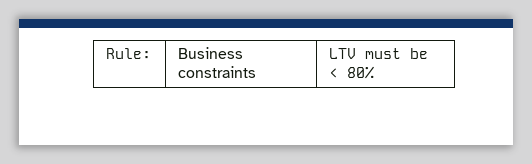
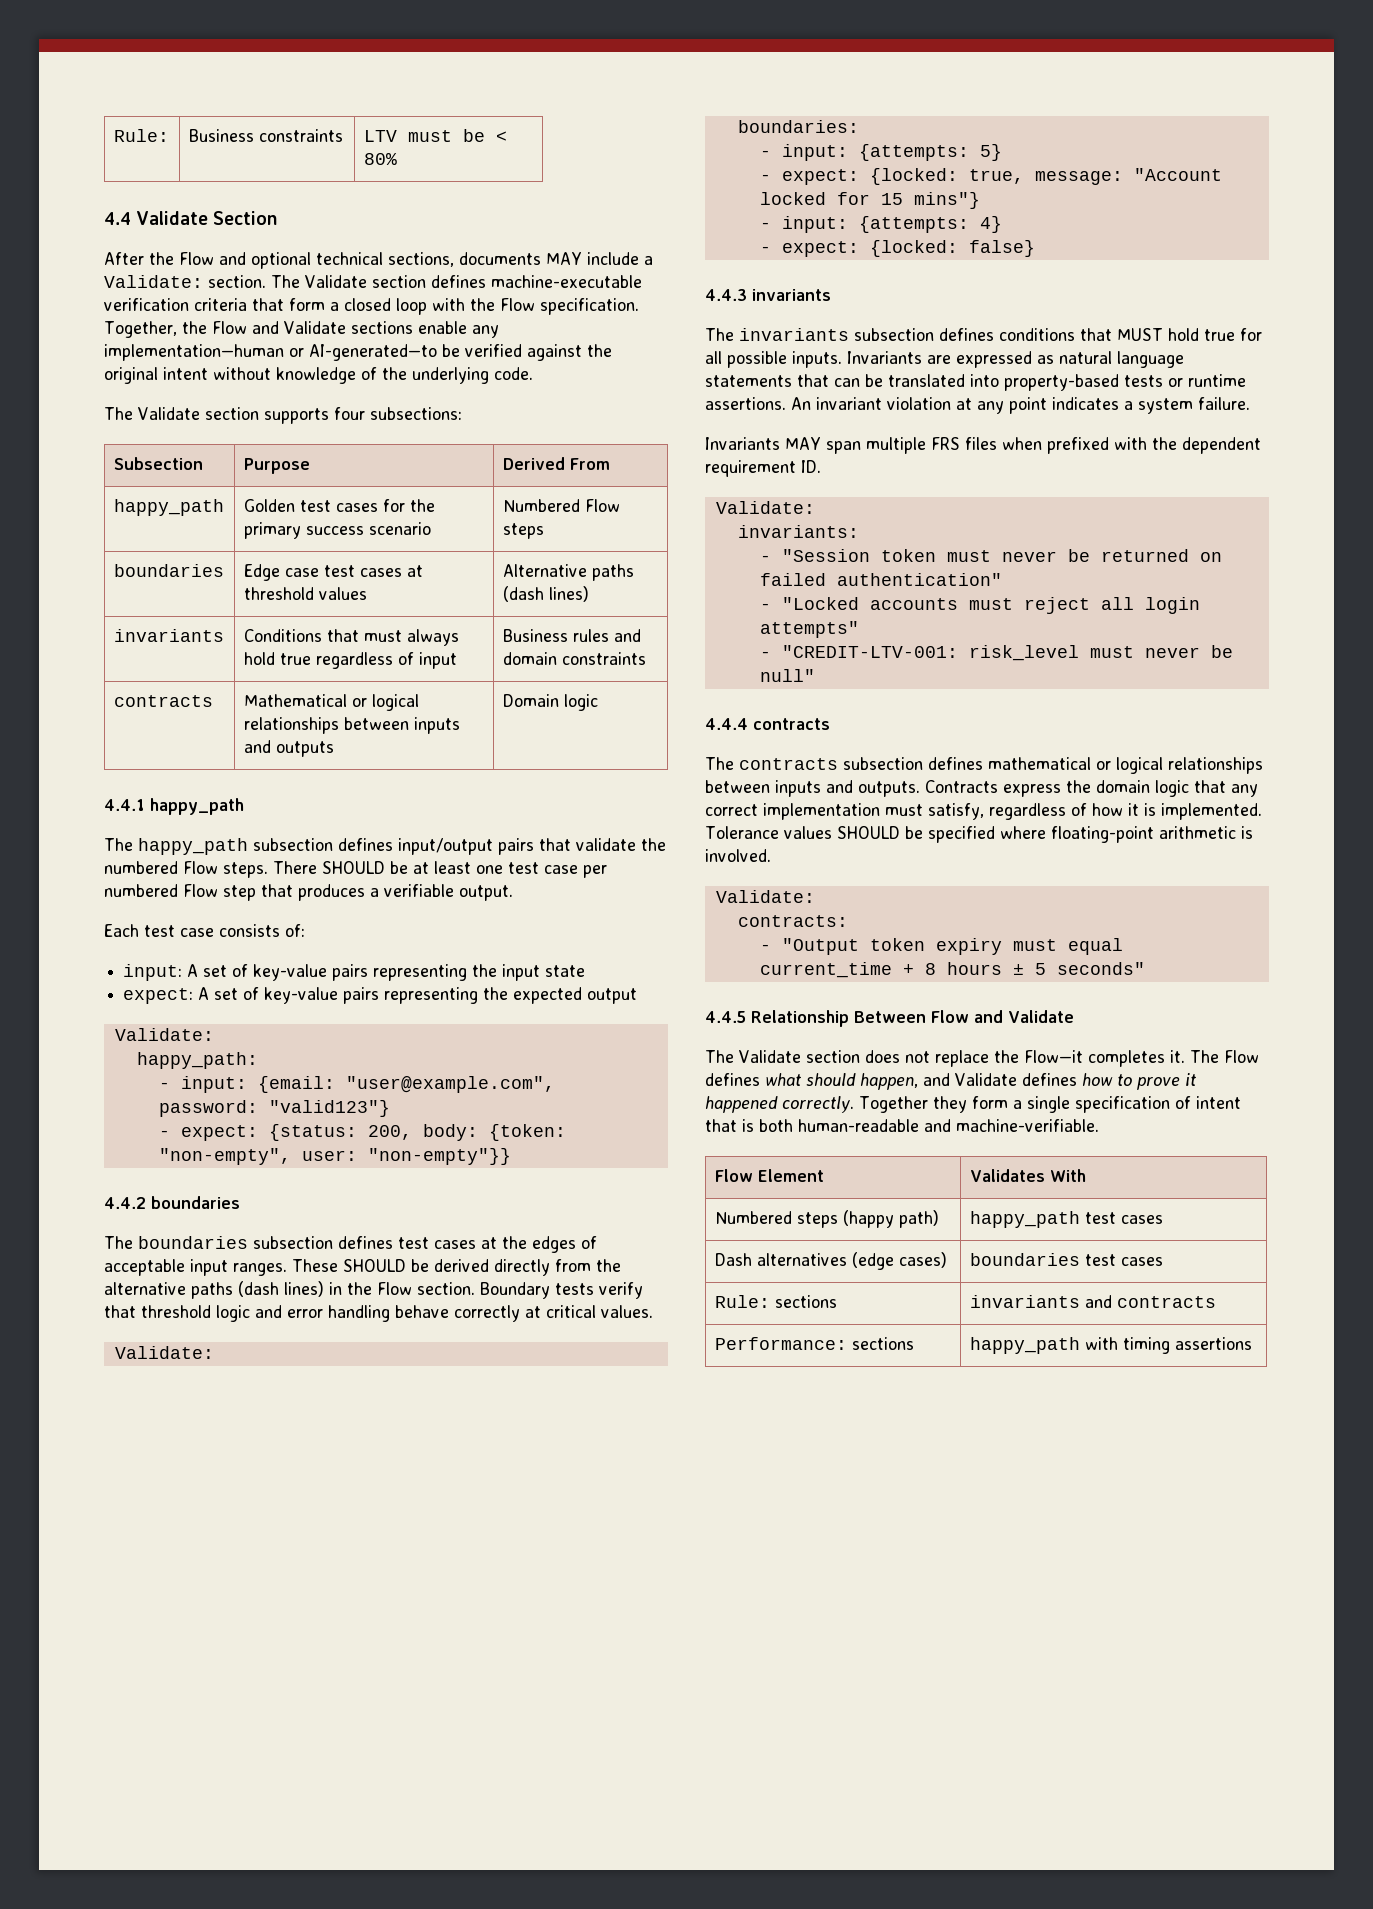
(375, 72) none -> [104,211,278,225] [104,252,653,269] [104,275,642,288] [104,298,639,315] [104,321,499,338] [104,344,612,361] [104,367,533,384] [104,407,462,424] [113,457,203,470] [243,458,310,474] [502,457,610,470] [113,499,224,516] [243,499,435,512] [243,522,431,539] [502,499,620,512] [502,523,544,539] [113,564,224,577] [243,564,423,581] [243,587,367,600] [502,564,634,581] [502,586,589,602] [113,629,224,642] [243,629,459,646] [243,652,457,669] [502,629,641,642] [502,652,646,665] [113,695,213,707] [243,694,419,711] [243,717,460,734] [243,740,334,757] [502,694,598,711] [104,798,244,815] [104,838,666,855] [104,861,607,878] [104,884,513,901] [104,924,305,937] [123,964,586,981] [123,987,638,1004] [114,1028,214,1041] [136,1052,258,1069] [158,1076,555,1093] [158,1100,390,1117] [158,1124,566,1141] [158,1148,511,1165] [104,1196,240,1209] [104,1236,597,1253] [104,1259,621,1276] [104,1281,643,1299] [104,1305,653,1322] [114,1346,214,1359] [737,120,859,133] [759,144,1002,161] [759,168,1222,185] [759,192,980,209] [759,216,1002,233] [759,240,1035,257] [705,289,831,301] [705,328,1262,341] [705,351,1184,368] [705,374,1246,391] [705,397,1250,414] [705,437,1261,454] [705,460,821,477] [715,501,815,514] [737,525,859,538] [759,549,1222,562] [759,573,1002,586] [759,597,1200,614] [759,621,859,638] [759,645,1233,661] [759,669,815,682] [705,718,830,730] [705,757,1263,774] [705,780,1258,797] [705,803,1262,820] [705,826,1253,843] [705,849,771,862] [715,890,815,903] [737,915,848,927] [759,938,1123,955] [759,962,1145,978] [705,1010,1074,1027] [705,1050,1259,1067] [705,1073,1196,1090] [705,1096,1241,1113] [705,1119,1099,1132] [714,1169,824,1182] [969,1169,1086,1182] [714,1210,939,1228] [969,1211,1163,1228] [714,1252,947,1270] [969,1253,1163,1266] [714,1295,837,1308] [969,1295,1216,1308] [714,1337,914,1350] [969,1337,1252,1354] // 4.4 Validate Section // After the Flow and optional technical sections, documents MAY include a Validate: section. The Validate section defines machine-executable verification criteria that form a closed loop with the Flow specification. Together, the Flow and Validate sections enable any implementation—human or AI-generated—to be verified against the original intent without knowledge of the underlying code. // The Validate section supports four subsections: // Subsection | Purpose | Derived From // happy_path | Golden test cases for the primary success scenario | Numbered Flow steps // boundaries | Edge case test cases at threshold values | Alternative paths (dash lines) // invariants | Conditions that must always hold true regardless of input | Business rules and domain constraints // contracts | Mathematical or logical relationships between inputs and outputs | Domain logic // 4.4.1 happy_path // The happy_path subsection defines input/output pairs that validate the numbered Flow steps. There SHOULD be at least one test case per numbered Flow step that produces a verifiable output. // Each test case consists of: // input: A set of key-value pairs representing the input state // expect: A set of key-value pairs representing the expected output // Validate: // happy_path: // - input: {email: "user@example.com", password: "valid123"} // - expect: {status: 200, body: {token: "non-empty", user: "non-empty"}} // 4.4.2 boundaries // The boundaries subsection defines test cases at the edges of acceptable input ranges. These SHOULD be derived directly from the alternative paths (dash lines) in the Flow section. Boundary tests verify that threshold logic and error handling behave correctly at critical values. // Validate: // boundaries: // - input: {attempts: 5} // - expect: {locked: true, message: "Account locked for 15 mins"} // - input: {attempts: 4} // - expect: {locked: false} // 4.4.3 invariants // The invariants subsection defines conditions that MUST hold true for all possible inputs. Invariants are expressed as natural language statements that can be translated into property-based tests or runtime assertions. An invariant violation at any point indicates a system failure. // Invariants MAY span multiple FRS files when prefixed with the dependent requirement ID. // Validate: // invariants: // - "Session token must never be returned on failed authentication" // - "Locked accounts must reject all login attempts" // - "CREDIT-LTV-001: risk_level must never be null" // 4.4.4 contracts // The contracts subsection defines mathematical or logical relationships between inputs and outputs. Contracts express the domain logic that any correct implementation must satisfy, regardless of how it is implemented. Tolerance values SHOULD be specified where floating-point arithmetic is involved. // Validate: // contracts: // - "Output token expiry must equal current_time + 8 hours ± 5 seconds" // 4.4.5 Relationship Between Flow and Validate // The Validate section does not replace the Flow—it completes it. The Flow defines what should happen, and Validate defines how to prove it happened correctly. Together they form a single specification of intent that is both human-readable and machine-verifiable. // Flow Element | Validates With // Numbered steps (happy path) | happy_path test cases // Dash alternatives (edge cases) | boundaries test cases // Rule: sections | invariants and contracts // Performance: sections | happy_path with timing assertions

